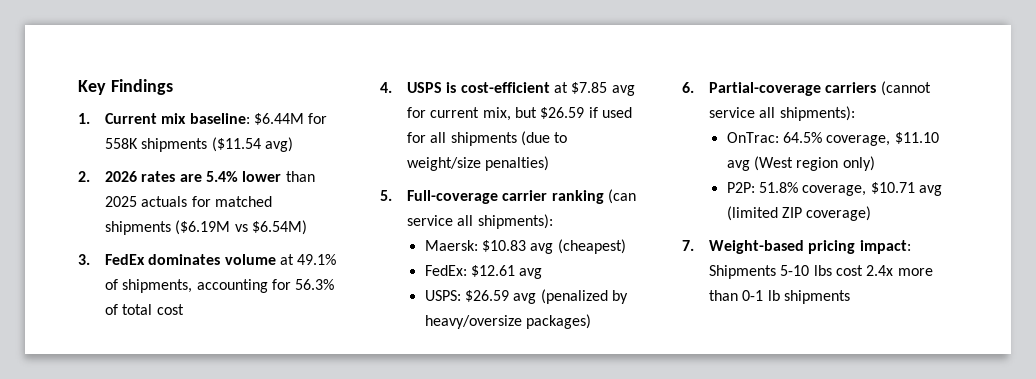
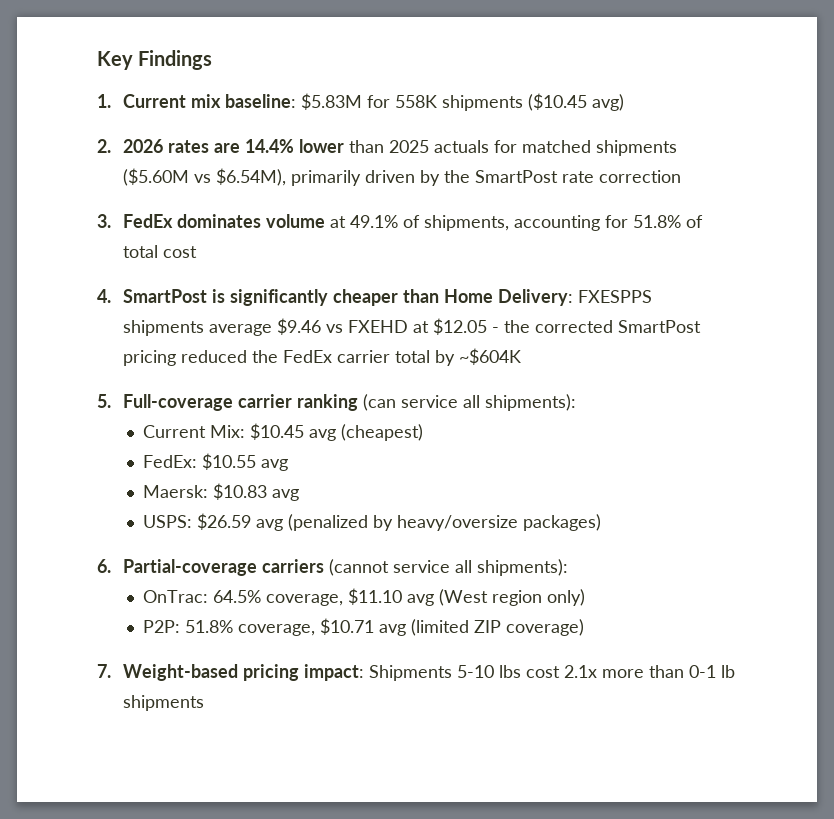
[253,113,304,125] $6.44M -> [301,93,363,110] $5.83M
[211,137,261,152] ($11.54 -> [528,93,588,111] ($10.45
[205,171,238,182] 5.4% -> [245,139,295,153] 14.4%
[175,220,307,235] ($6.19M vs $6.54M) -> [123,168,682,186] ($5.60M vs $6.54M), primarily driven by the SmartPost rate correction
[295,279,335,290] 56.3% -> [633,215,682,228] 51.8%
[406,82,635,96] [406,107,632,121] [406,131,568,146] [406,156,550,171] USPS is cost-efficient at $7.85 avg for current mix, but $26.59 if used for all shipments (due to weight/size penalties) -> [123,289,653,306] [123,318,702,336] [123,348,522,366] SmartPost is significantly cheaper than Home Delivery: FXESPPS shipments average $9.46 vs FXEHD at $12.05 - the corrected SmartPost pricing reduced the FedEx carrier total by ~$604K
[424,240,526,252] Maersk: $10.83 -> [143,423,305,440] Current Mix: $10.45
[470,265,515,277] $12.61 -> [202,453,289,471] [143,483,268,500] $10.55 avg // Maersk: $10.83
[866,265,894,276] 2.4x -> [564,665,598,678] 2.1x

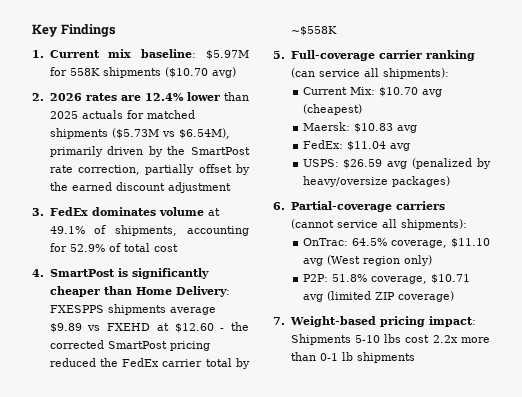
[301,93,363,110] $5.83M -> [206,50,249,60] $5.97M
[528,93,588,111] ($10.45 -> [164,67,208,78] ($10.70
[245,139,295,153] 14.4% -> [144,93,184,101] 12.4%
[123,168,190,186] ($5.60M -> [111,128,159,139] ($5.73M
[599,170,682,183] correction -> [77,164,250,175] [49,182,231,193] correction, partially offset by the earned discount adjustment
[633,215,682,228] 51.8% -> [69,244,105,252] 52.9%
[277,318,322,335] $9.46 -> [49,323,82,333] $9.89
[433,318,488,335] $12.05 -> [174,323,214,333] $12.60
[459,348,522,365] ~$604K -> [290,26,337,36] ~$558K
[250,423,305,440] $10.45 -> [378,87,418,97] $10.70
[143,453,289,471] [143,483,268,500] FedEx: $10.55 avg // Maersk: $10.83 -> [302,122,417,133] [302,140,386,151] Maersk: $10.83 avg // FedEx: $11.04
[564,665,598,678] 2.1x -> [432,335,458,343] 2.2x

